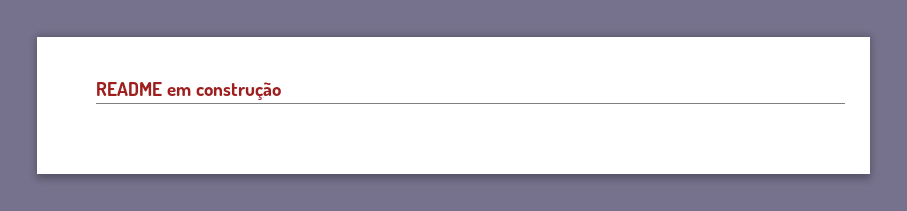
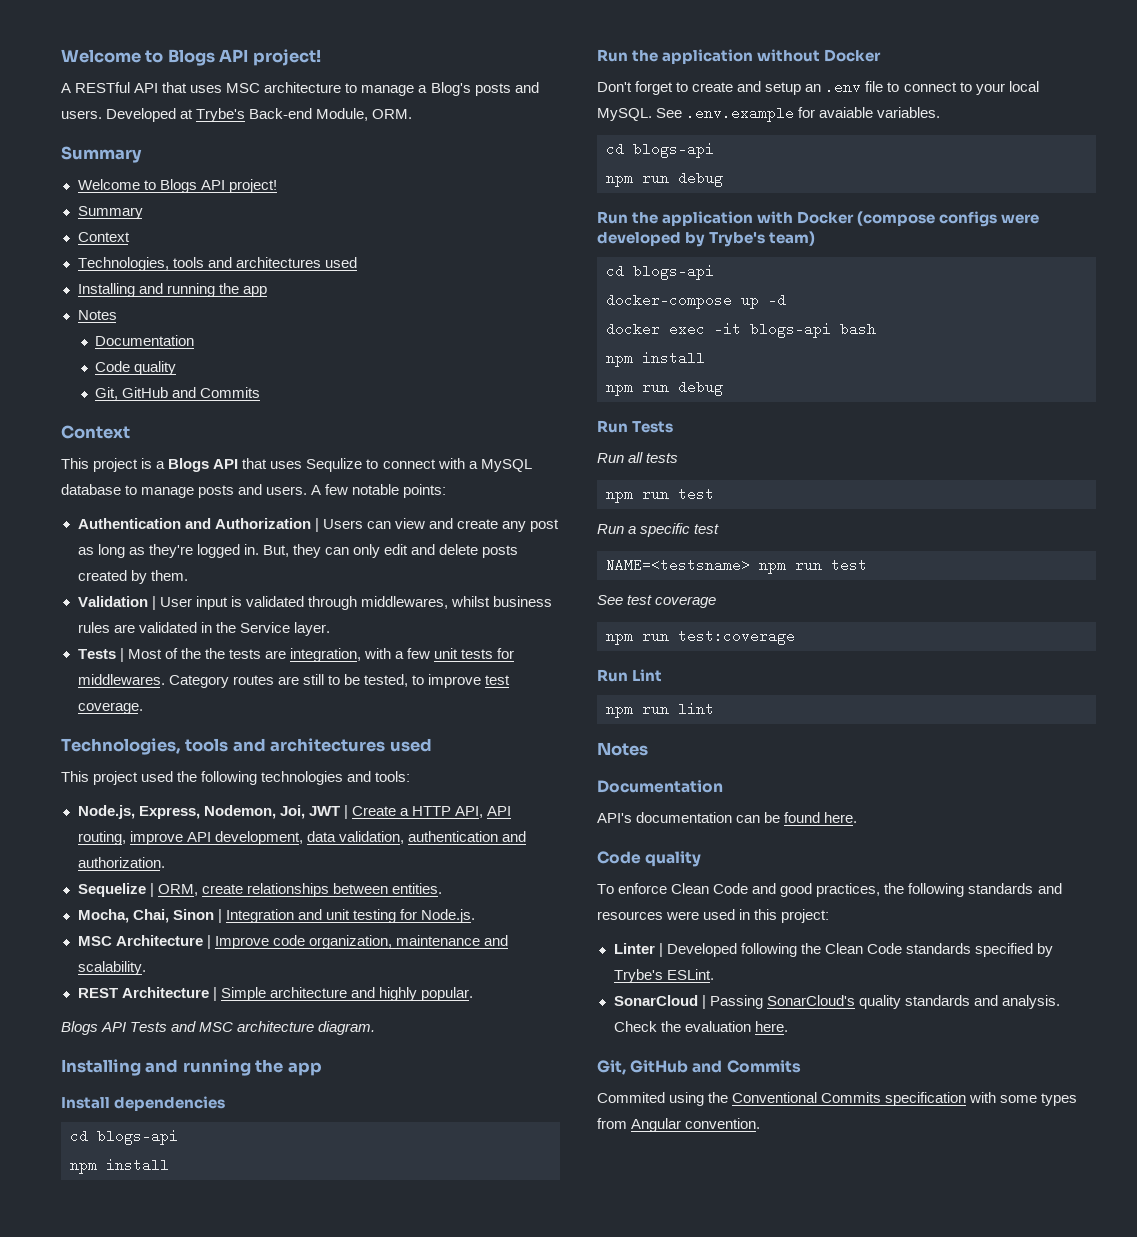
[96,82,282,100] README em construção -> [61,49,321,66] [61,82,539,96] [61,108,413,122] [61,146,142,163] [77,179,277,193] [77,206,143,219] [77,232,130,242] [77,257,357,271] [77,283,267,297] [77,310,117,320] [95,335,195,346] [95,361,177,375] [95,387,261,400] [61,425,130,439] [61,458,532,472] [61,484,447,498] [77,518,560,532] [77,544,519,558] [77,570,188,584] [77,596,552,610] [77,622,330,636] [77,648,515,662] [77,674,511,688] [77,702,143,714] [61,738,432,755] [61,771,411,785] [77,805,512,819] [77,831,526,845] [77,857,165,868] [77,883,442,897] [77,909,475,923] [77,935,508,949] [77,961,146,975] [77,987,473,1001] [61,1021,376,1035] [61,1059,322,1076] [61,1096,226,1111] [70,1129,178,1145] [70,1158,169,1174] [597,49,882,64] [597,80,1039,95] [597,106,941,122] [606,142,714,158] [606,171,723,187] [597,211,1040,227] [597,231,816,247] [606,264,714,280] [606,293,786,309] [606,322,876,338] [606,351,705,367] [606,380,723,396] [597,420,674,433] [597,452,679,463] [606,487,714,503] [597,523,720,537] [606,558,867,574] [597,595,717,608] [606,629,795,645] [597,669,663,682] [606,703,714,718] [597,742,648,756] [597,780,723,793] [597,812,858,823] [597,851,702,867] [597,883,1062,897] [597,909,830,923] [613,943,1053,957] [613,969,714,983] [613,995,1060,1009] [613,1021,788,1032] [597,1060,801,1075] [597,1092,1078,1106] [597,1118,761,1132] Welcome to Blogs API project! // A RESTful API that uses MSC architecture to manage a Blog's posts and users. Developed at Trybe's Back-end Module, ORM. // Summary // Welcome to Blogs API project! // Summary // Context // Technologies, tools and architectures used // Installing and running the app // Notes // Documentation // Code quality // Git, GitHub and Commits // Context // This project is a Blogs API that uses Sequlize to connect with a MySQL database to manage posts and users. A few notable points: // Authentication and Authorization | Users can view and create any post as long as they're logged in. But, they can only edit and delete posts created by them. // Validation | User input is validated through middlewares, whilst business rules are validated in the Service layer. // Tests | Most of the the tests are integration, with a few unit tests for middlewares. Category routes are still to be tested, to improve test coverage. // Technologies, tools and architectures used // This project used the following technologies and tools: // Node.js, Express, Nodemon, Joi, JWT | Create a HTTP API, API routing, improve API development, data validation, authentication and authorization. // Sequelize | ORM, create relationships between entities. // Mocha, Chai, Sinon | Integration and unit testing for Node.js. // MSC Architecture | Improve code organization, maintenance and scalability. // REST Architecture | Simple architecture and highly popular. // Blogs API Tests and MSC architecture diagram. // Installing and running the app // Install dependencies // cd blogs-api // npm install // Run the application without Docker // Don't forget to create and setup an .env file to connect to your local MySQL. See .env.example for avaiable variables. // cd blogs-api // npm run debug // Run the application with Docker (compose configs were developed by Trybe's team) // cd blogs-api // docker-compose up -d // docker exec -it blogs-api bash // npm install // npm run debug // Run Tests // Run all tests // npm run test // Run a specific test // NAME=<testsname> npm run test // See test coverage // npm run test:coverage // Run Lint // npm run lint // Notes // Documentation // API's documentation can be found here. // Code quality // To enforce Clean Code and good practices, the following standards and resources were used in this project: // Linter | Developed following the Clean Code standards specified by Trybe's ESLint. // SonarCloud | Passing SonarCloud's quality standards and analysis. Check the evaluation here. // Git, GitHub and Commits // Commited using the Conventional Commits specification with some types from Angular convention.

